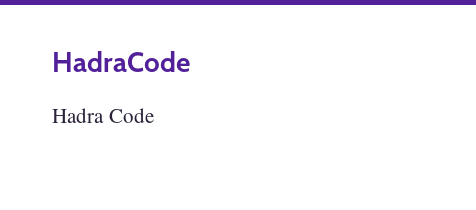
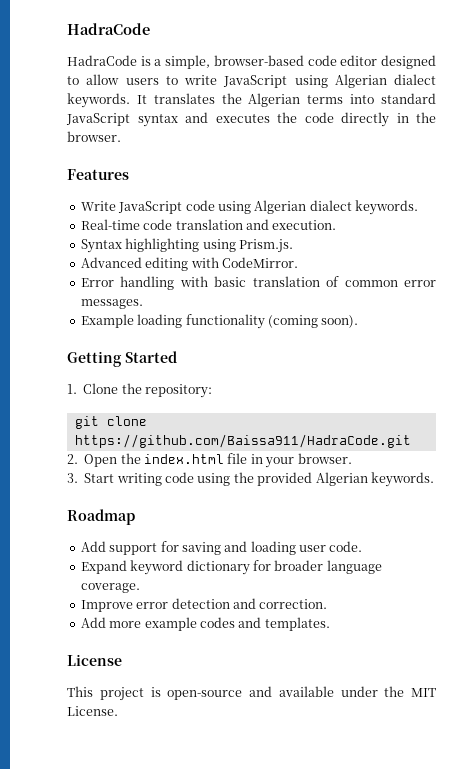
[52,108,154,123] Hadra Code -> [67,55,436,69] [67,74,436,88] [67,93,436,108] [66,112,436,127] [67,131,121,142] [67,169,129,180] [80,200,418,215] [80,219,337,230] [80,238,293,253] [80,257,298,271] [80,276,437,290] [80,299,143,309] [80,314,359,329] [67,351,177,367] [67,383,212,398] [74,416,147,429] [74,434,411,448] [67,453,352,468] [67,472,434,487] [67,509,135,525] [80,541,363,555] [80,560,382,575] [80,583,140,593] [80,598,328,612] [80,617,330,631] [67,654,122,666] [67,686,436,701] [67,706,118,716] HadraCode is a simple, browser-based code editor designed to allow users to write JavaScript using Algerian dialect keywords. It translates the Algerian terms into standard JavaScript syntax and executes the code directly in the browser. // Features // Write JavaScript code using Algerian dialect keywords. // Real-time code translation and execution. // Syntax highlighting using Prism.js. // Advanced editing with CodeMirror. // Error handling with basic translation of common error messages. // Example loading functionality (coming soon). // Getting Started // 1. Clone the repository: // git clone https://github.com/Baissa911/HadraCode.git // 2. Open the index.html file in your browser. // 3. Start writing code using the provided Algerian keywords. // Roadmap // Add support for saving and loading user code. // Expand keyword dictionary for broader language coverage. // Improve error detection and correction. // Add more example codes and templates. // License // This project is open-source and available under the MIT License.

